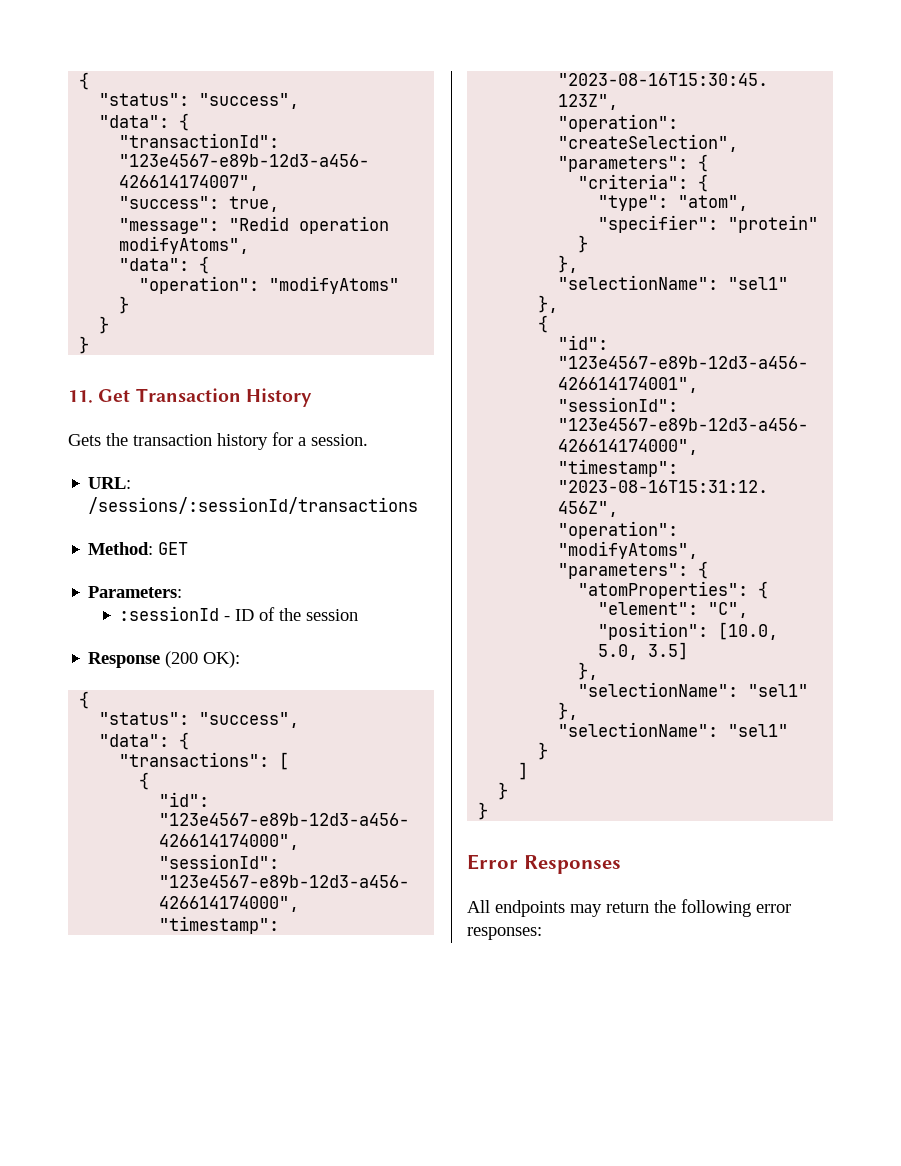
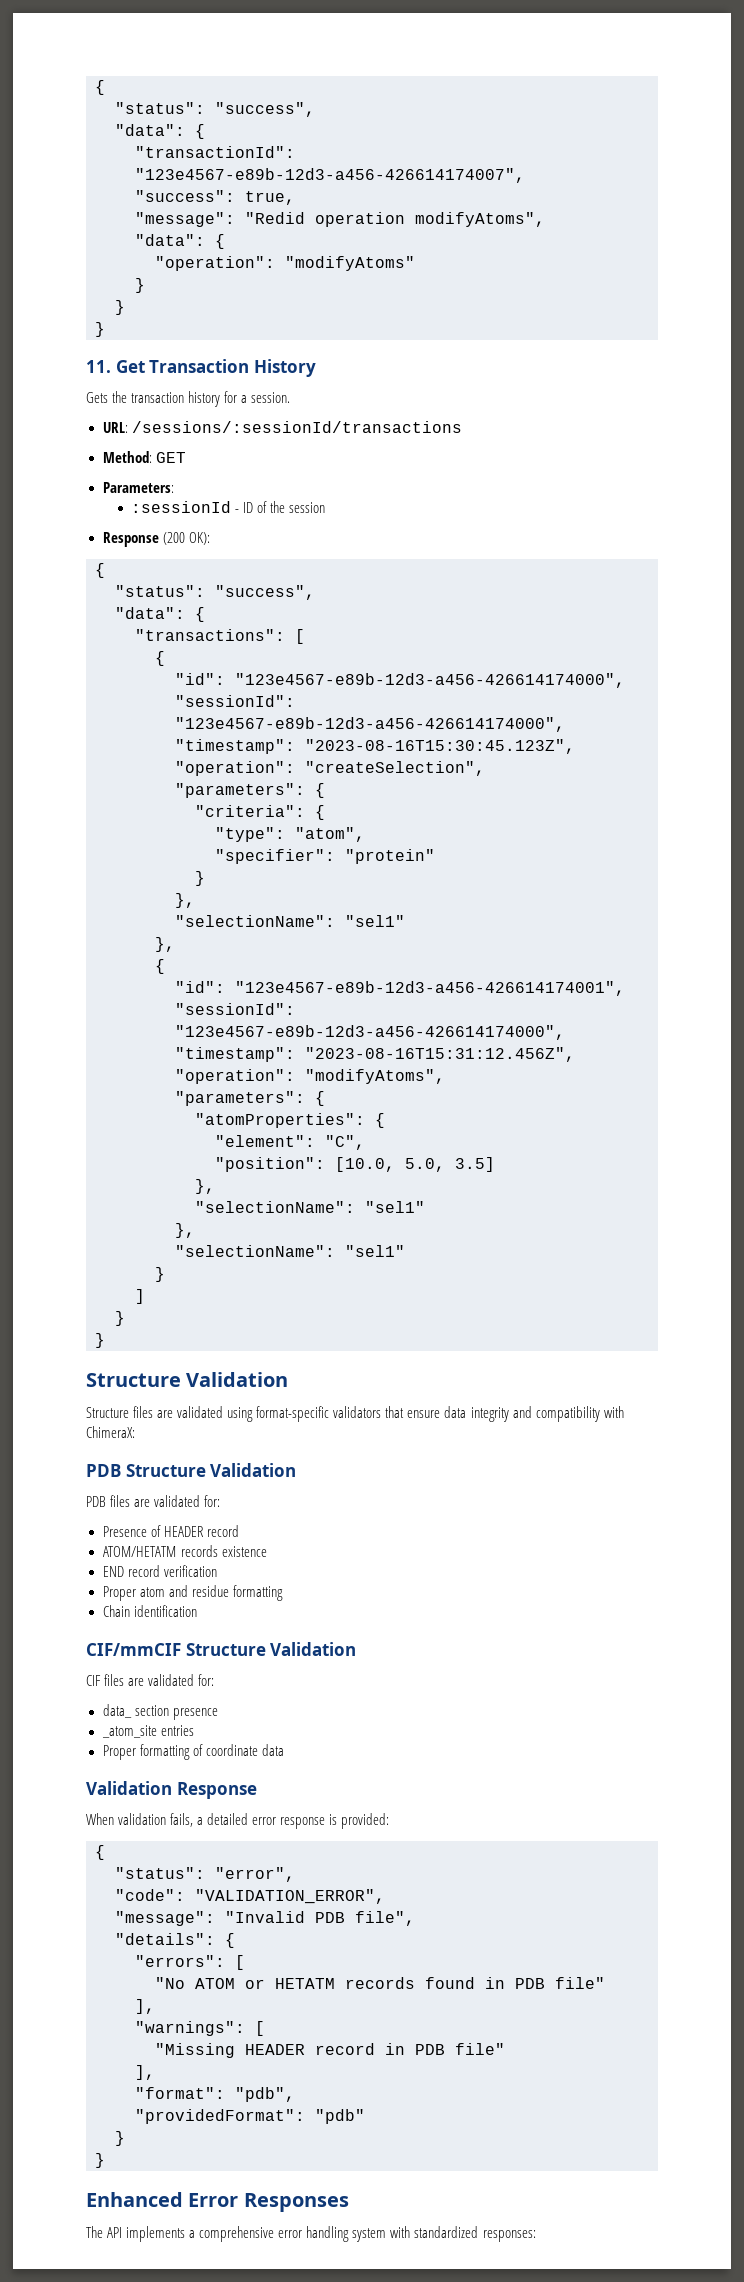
[467,854,621,874] [467,899,791,917] Error Responses // All endpoints may return the following error -> [86,1372,289,1387] [86,1406,624,1422] [86,1426,135,1438] [86,1463,297,1477] [86,1495,221,1507] [102,1525,239,1537] [102,1545,267,1557] [102,1565,217,1577] [102,1585,283,1601] [102,1605,197,1617] [86,1642,357,1656] [86,1674,215,1686] [102,1704,218,1720] [101,1725,194,1738] [102,1744,284,1760] [86,1781,257,1799] [86,1813,390,1829] [95,1845,105,1860] [115,1867,295,1882] [115,1889,385,1904] [115,1911,415,1926] [115,1933,235,1948] [135,1955,245,1970] [155,1977,605,1989] [135,1999,155,2014] [135,2021,265,2036] [155,2043,505,2058] [135,2065,155,2080] [135,2087,295,2102] [135,2109,365,2124] [115,2131,125,2146] [95,2153,105,2168] [86,2192,349,2212] [86,2226,479,2242] Structure Validation // Structure files are validated using format-specific validators that ensure data integrity and compatibility with ChimeraX: // PDB Structure Validation // PDB files are validated for: // Presence of HEADER record // ATOM/HETATM records existence // END record verification // Proper atom and residue formatting // Chain identification // CIF/mmCIF Structure Validation // CIF files are validated for: // data_ section presence // _atom_site entries // Proper formatting of coordinate data // Validation Response // When validation fails, a detailed error response is provided: // { // "status": "error", // "code": "VALIDATION_ERROR", // "message": "Invalid PDB file", // "details": { // "errors": [ // "No ATOM or HETATM records found in PDB file" // ], // "warnings": [ // "Missing HEADER record in PDB file" // ], // "format": "pdb", // "providedFormat": "pdb" // } // } // Enhanced Error Responses // The API implements a comprehensive error handling system with standardized

